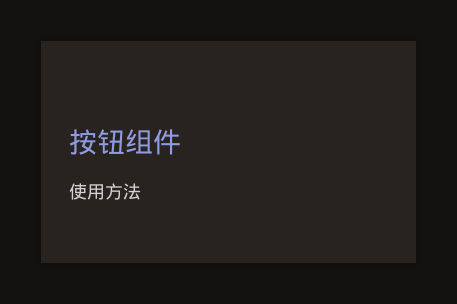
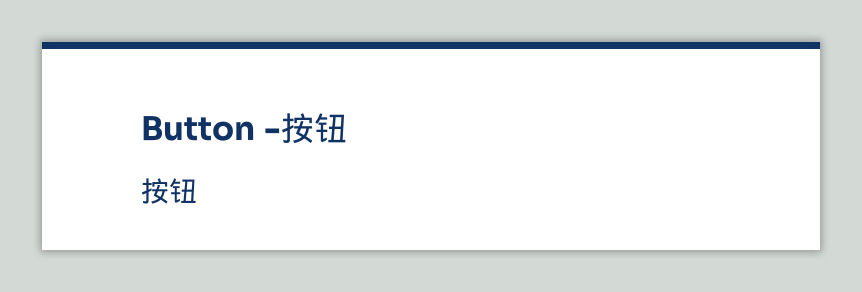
[69,129,181,155] [69,183,141,200] 按钮组件 // 使用方法 -> [141,113,347,144] [141,178,197,204] Button -按钮 // 按钮

